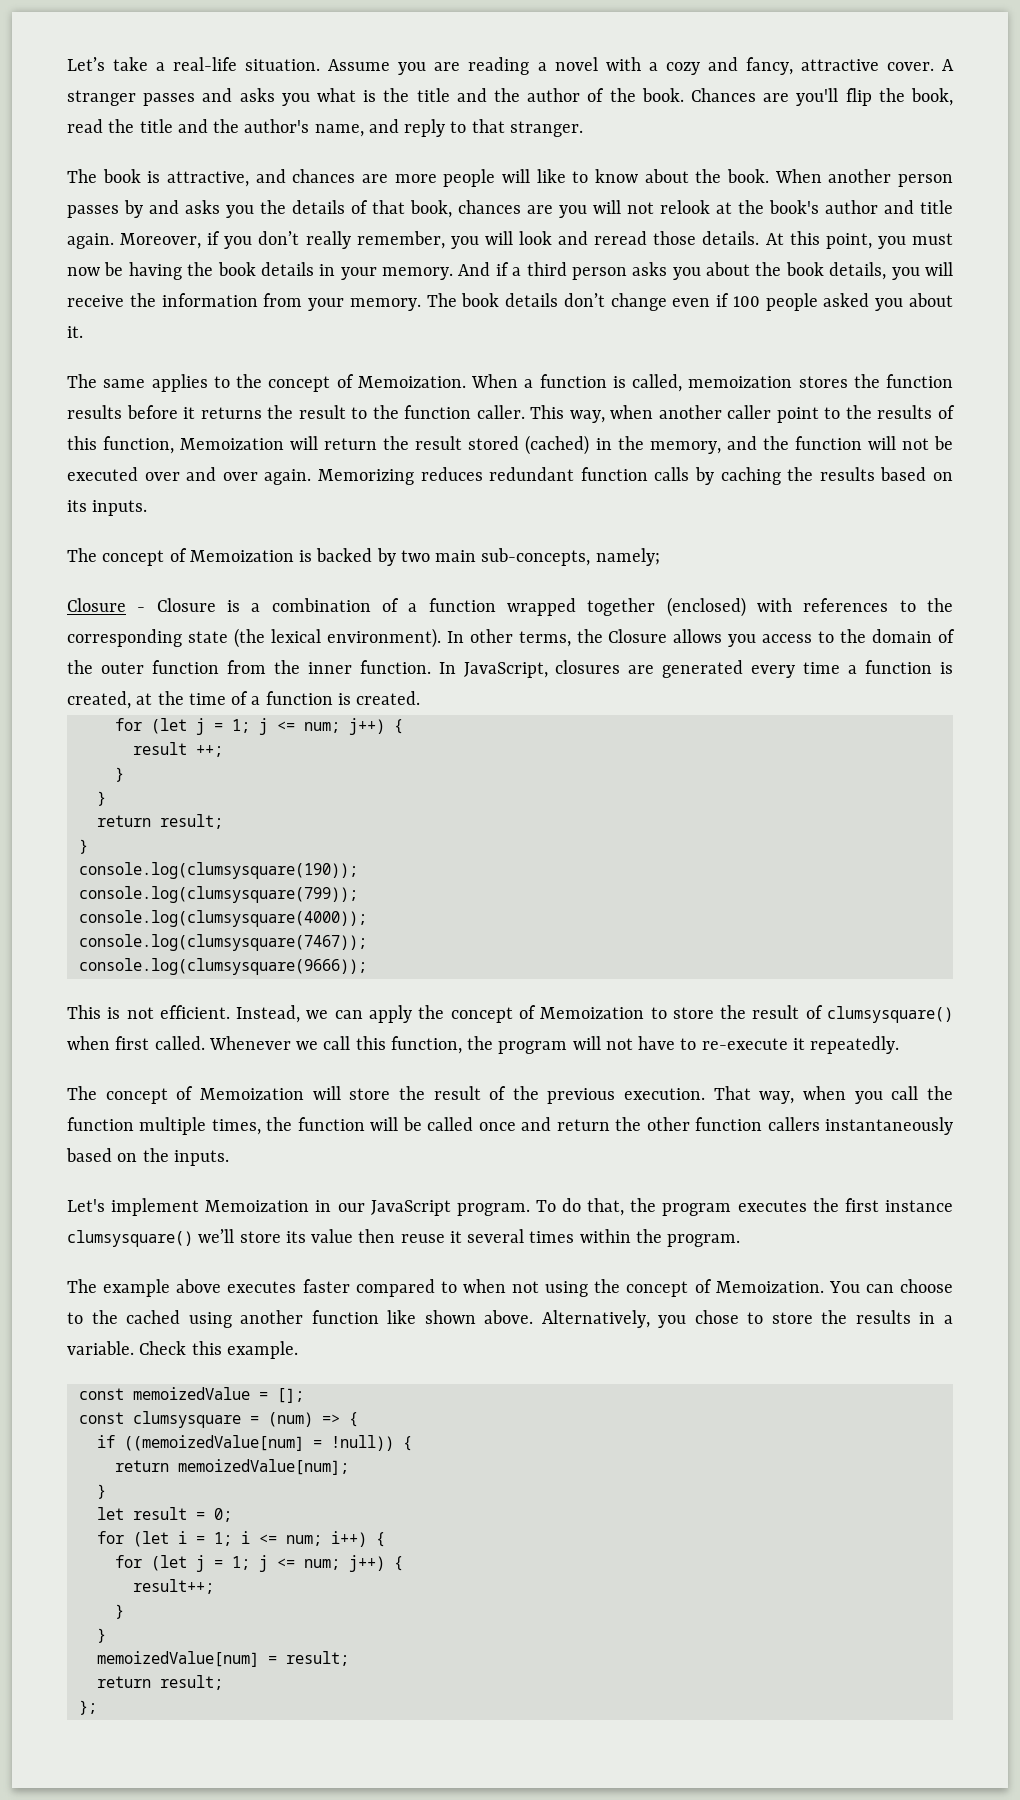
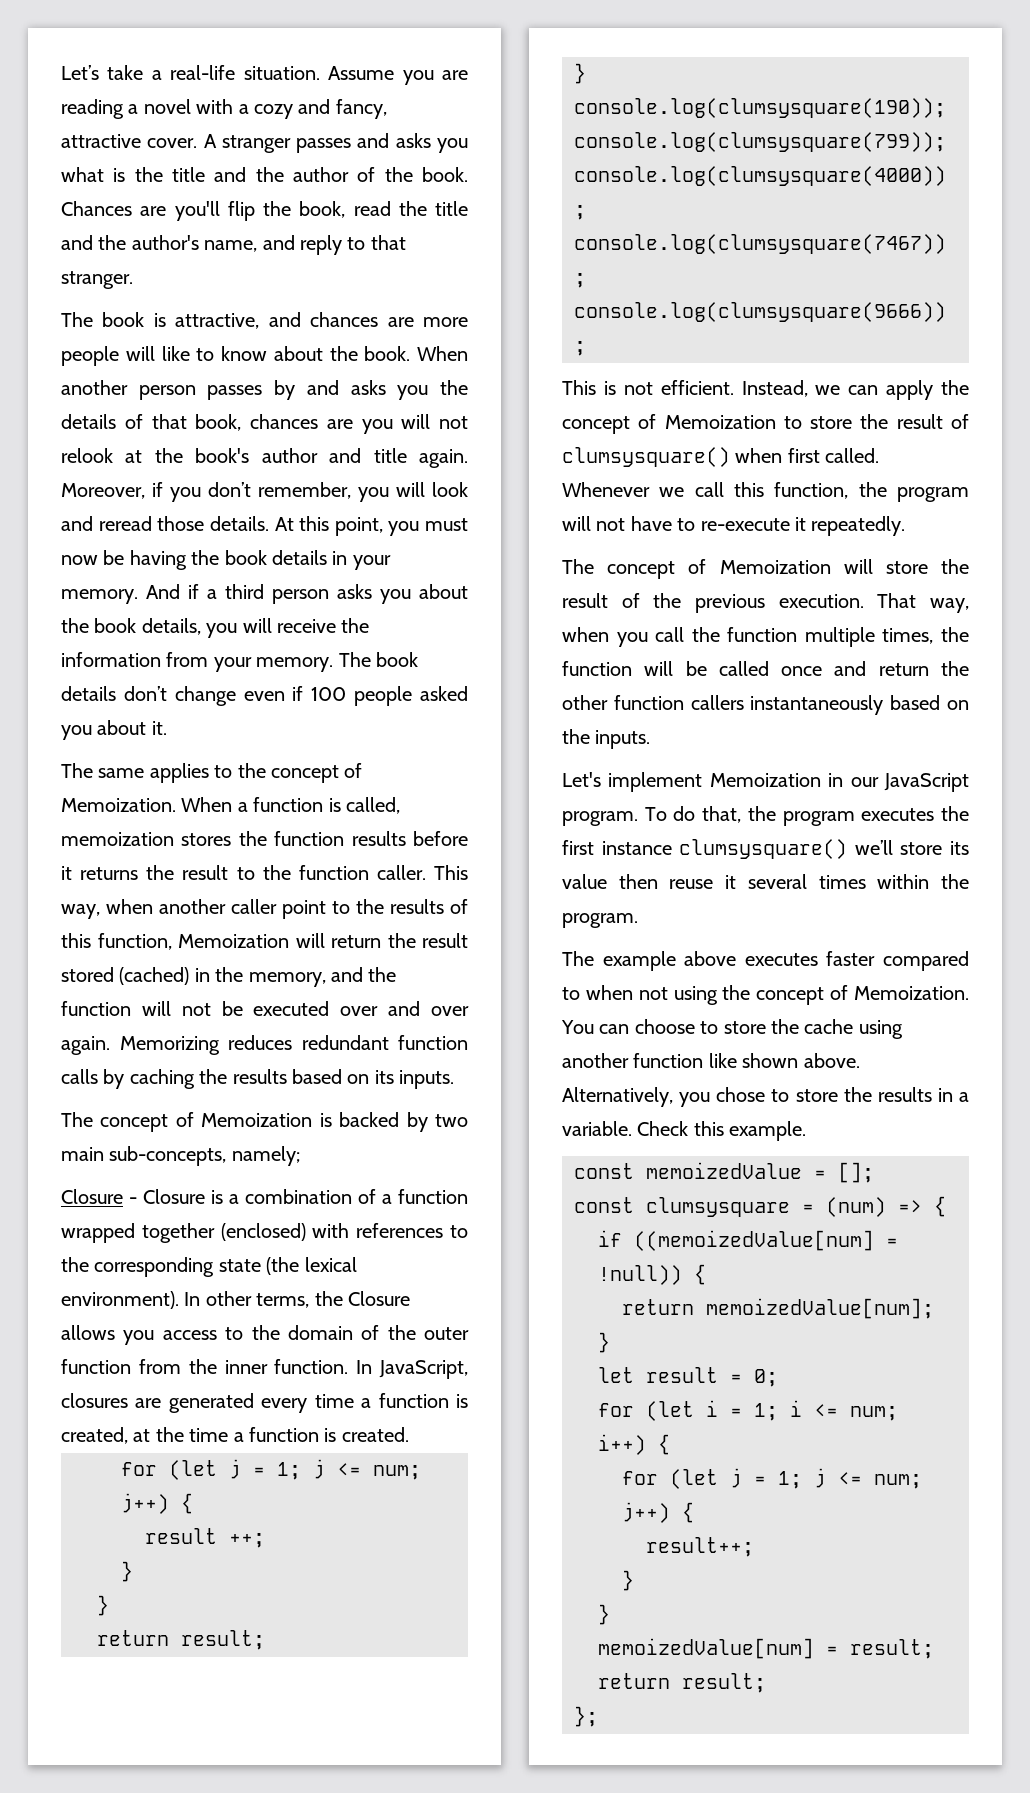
[305,231,351,249] really -> (252, 489) none
[231,691,249,705] of -> (229, 1435) none
[91,1310,181,1324] the cached -> [723,1019,854,1034] store the cache

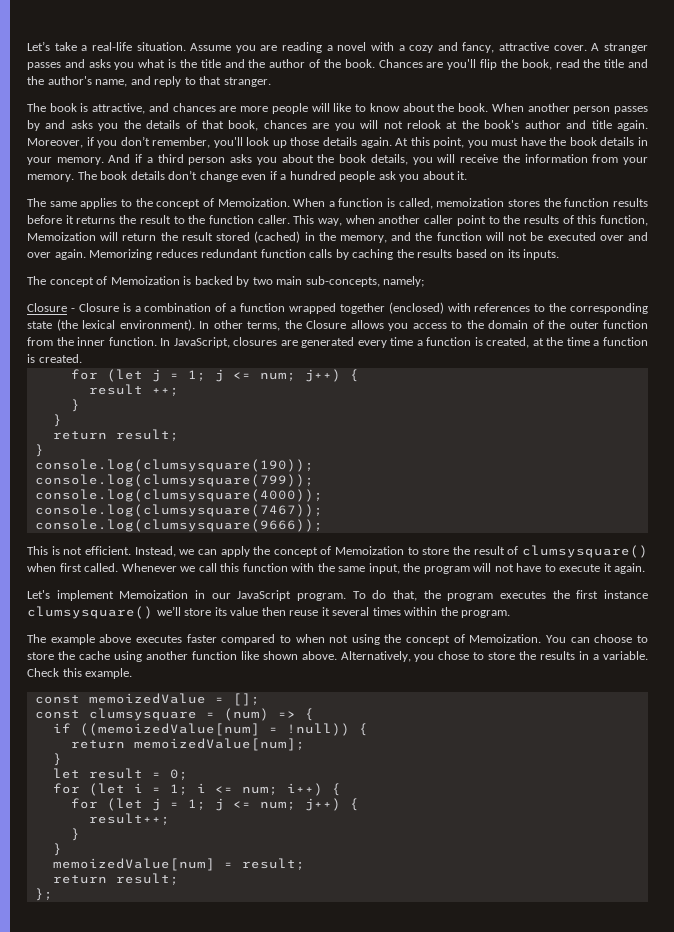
[357,482,469,502] [61,516,269,531] you will look and reread those details. -> [213,137,392,148] you'll look up those details again.
[61,550,187,570] now be having -> [520,137,546,146] have
[311,686,468,706] 100 people asked -> [280,171,396,182] a hundred people ask
[774,482,849,499] function, -> [242,563,400,574] function with the same input,
[700,516,906,536] [562,559,969,579] [562,593,969,613] [562,627,969,647] [562,661,969,676] [562,695,969,715] [562,729,651,749] re-execute it repeatedly. // The concept of Memoization will store the result of the previous execution. That way, when you call the function multiple times, the function will be called once and return the other function callers instantaneously based on the inputs. -> [559,563,646,574] execute it again.

